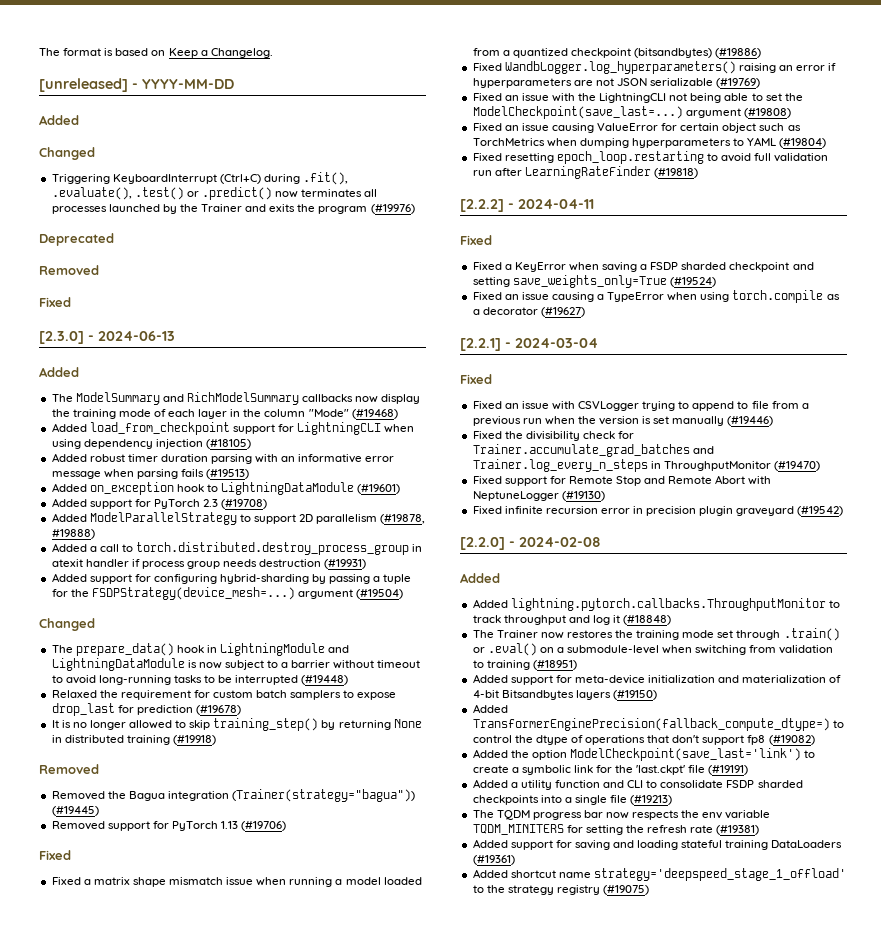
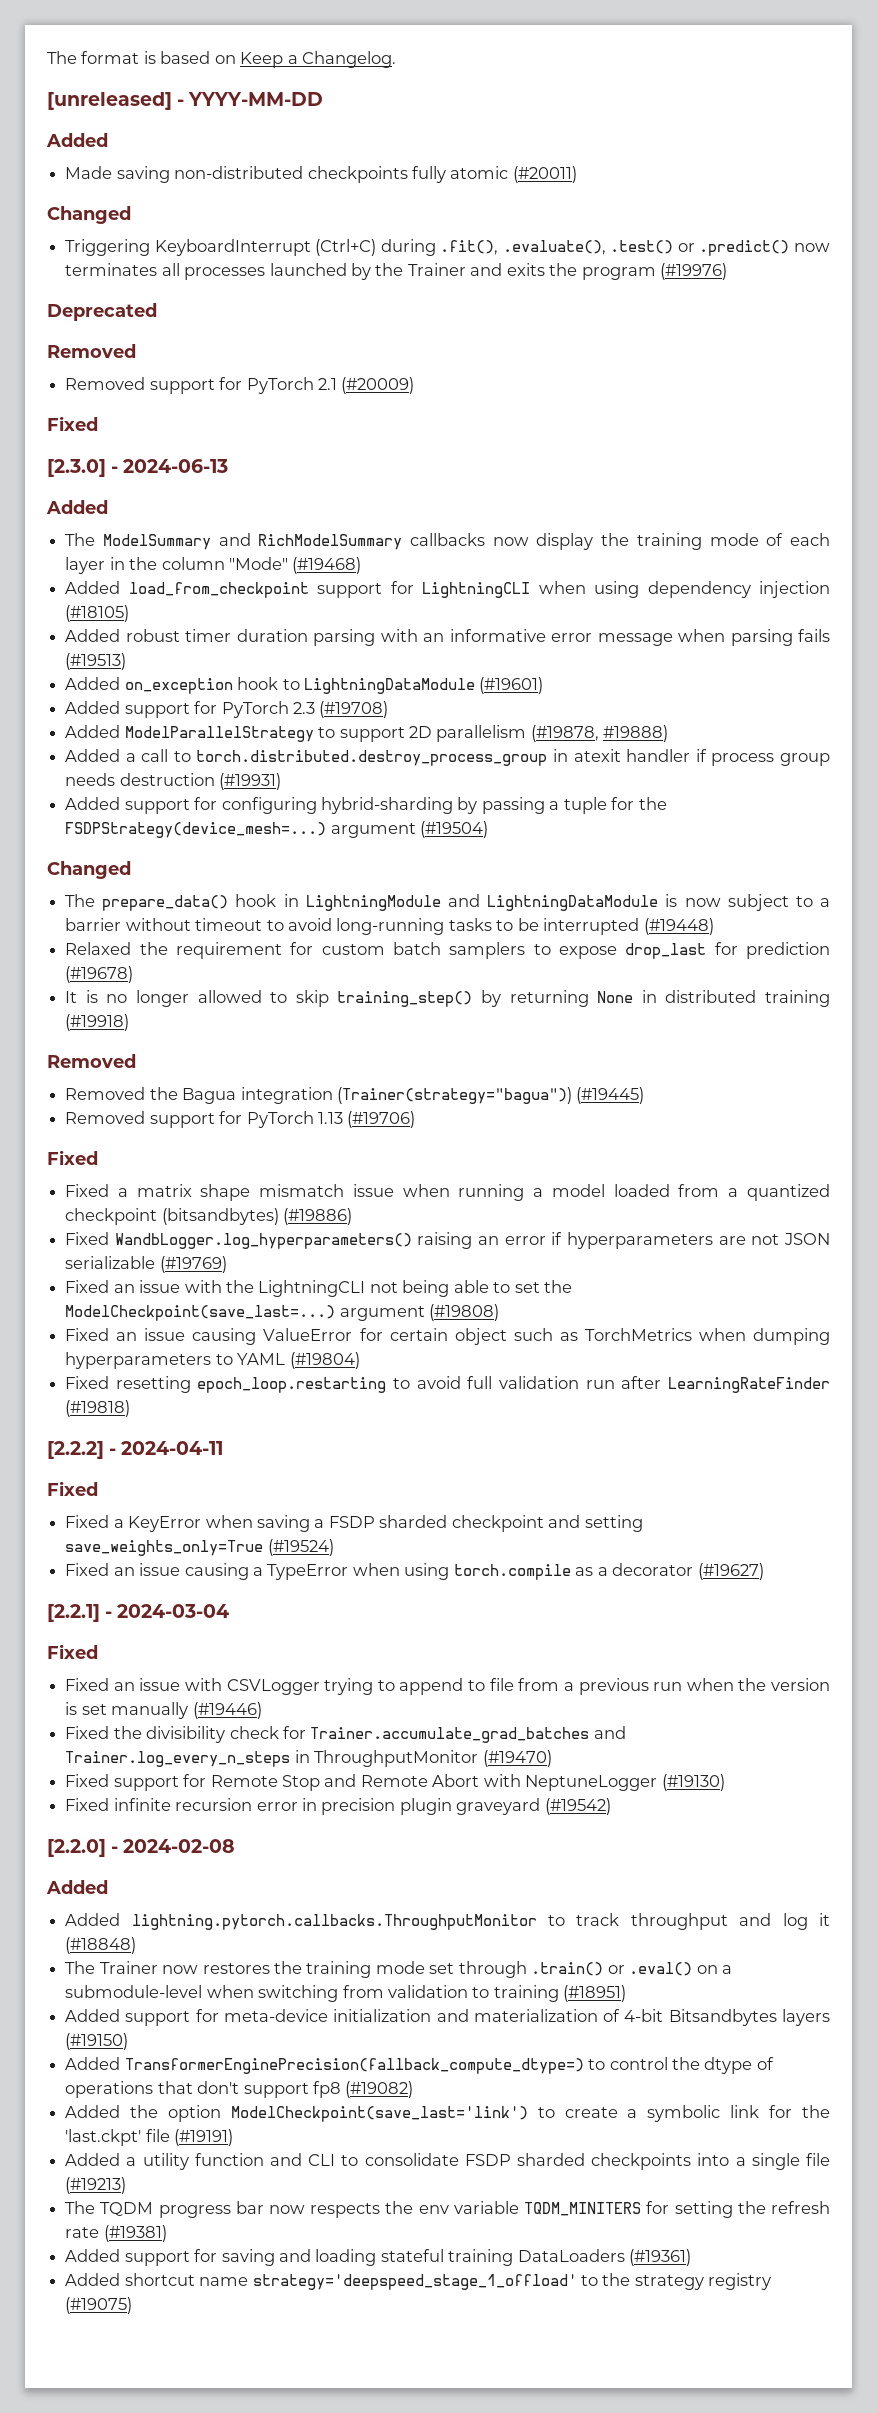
(79, 120) none -> [65,166,577,183] // Made saving non-distributed checkpoints fully atomic (#20011)
(99, 270) none -> [65,377,415,394] // Removed support for PyTorch 2.1 (#20009)

